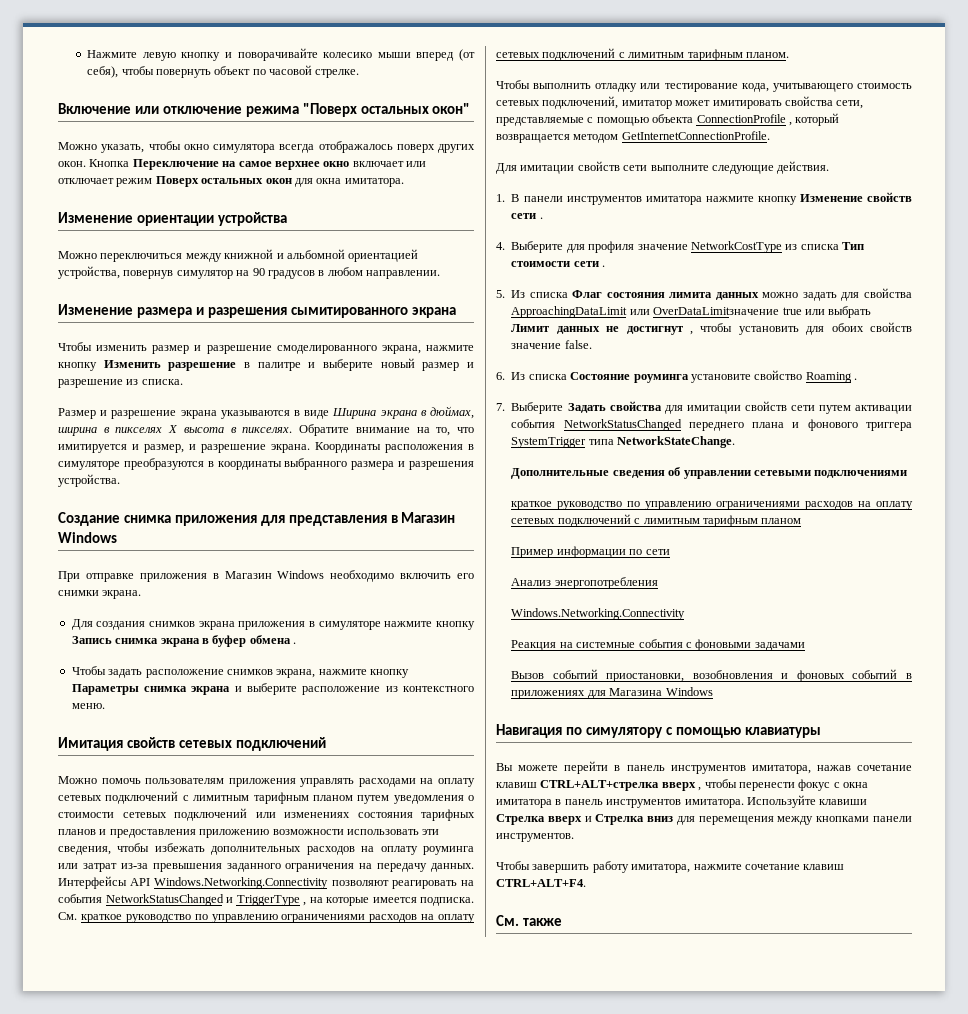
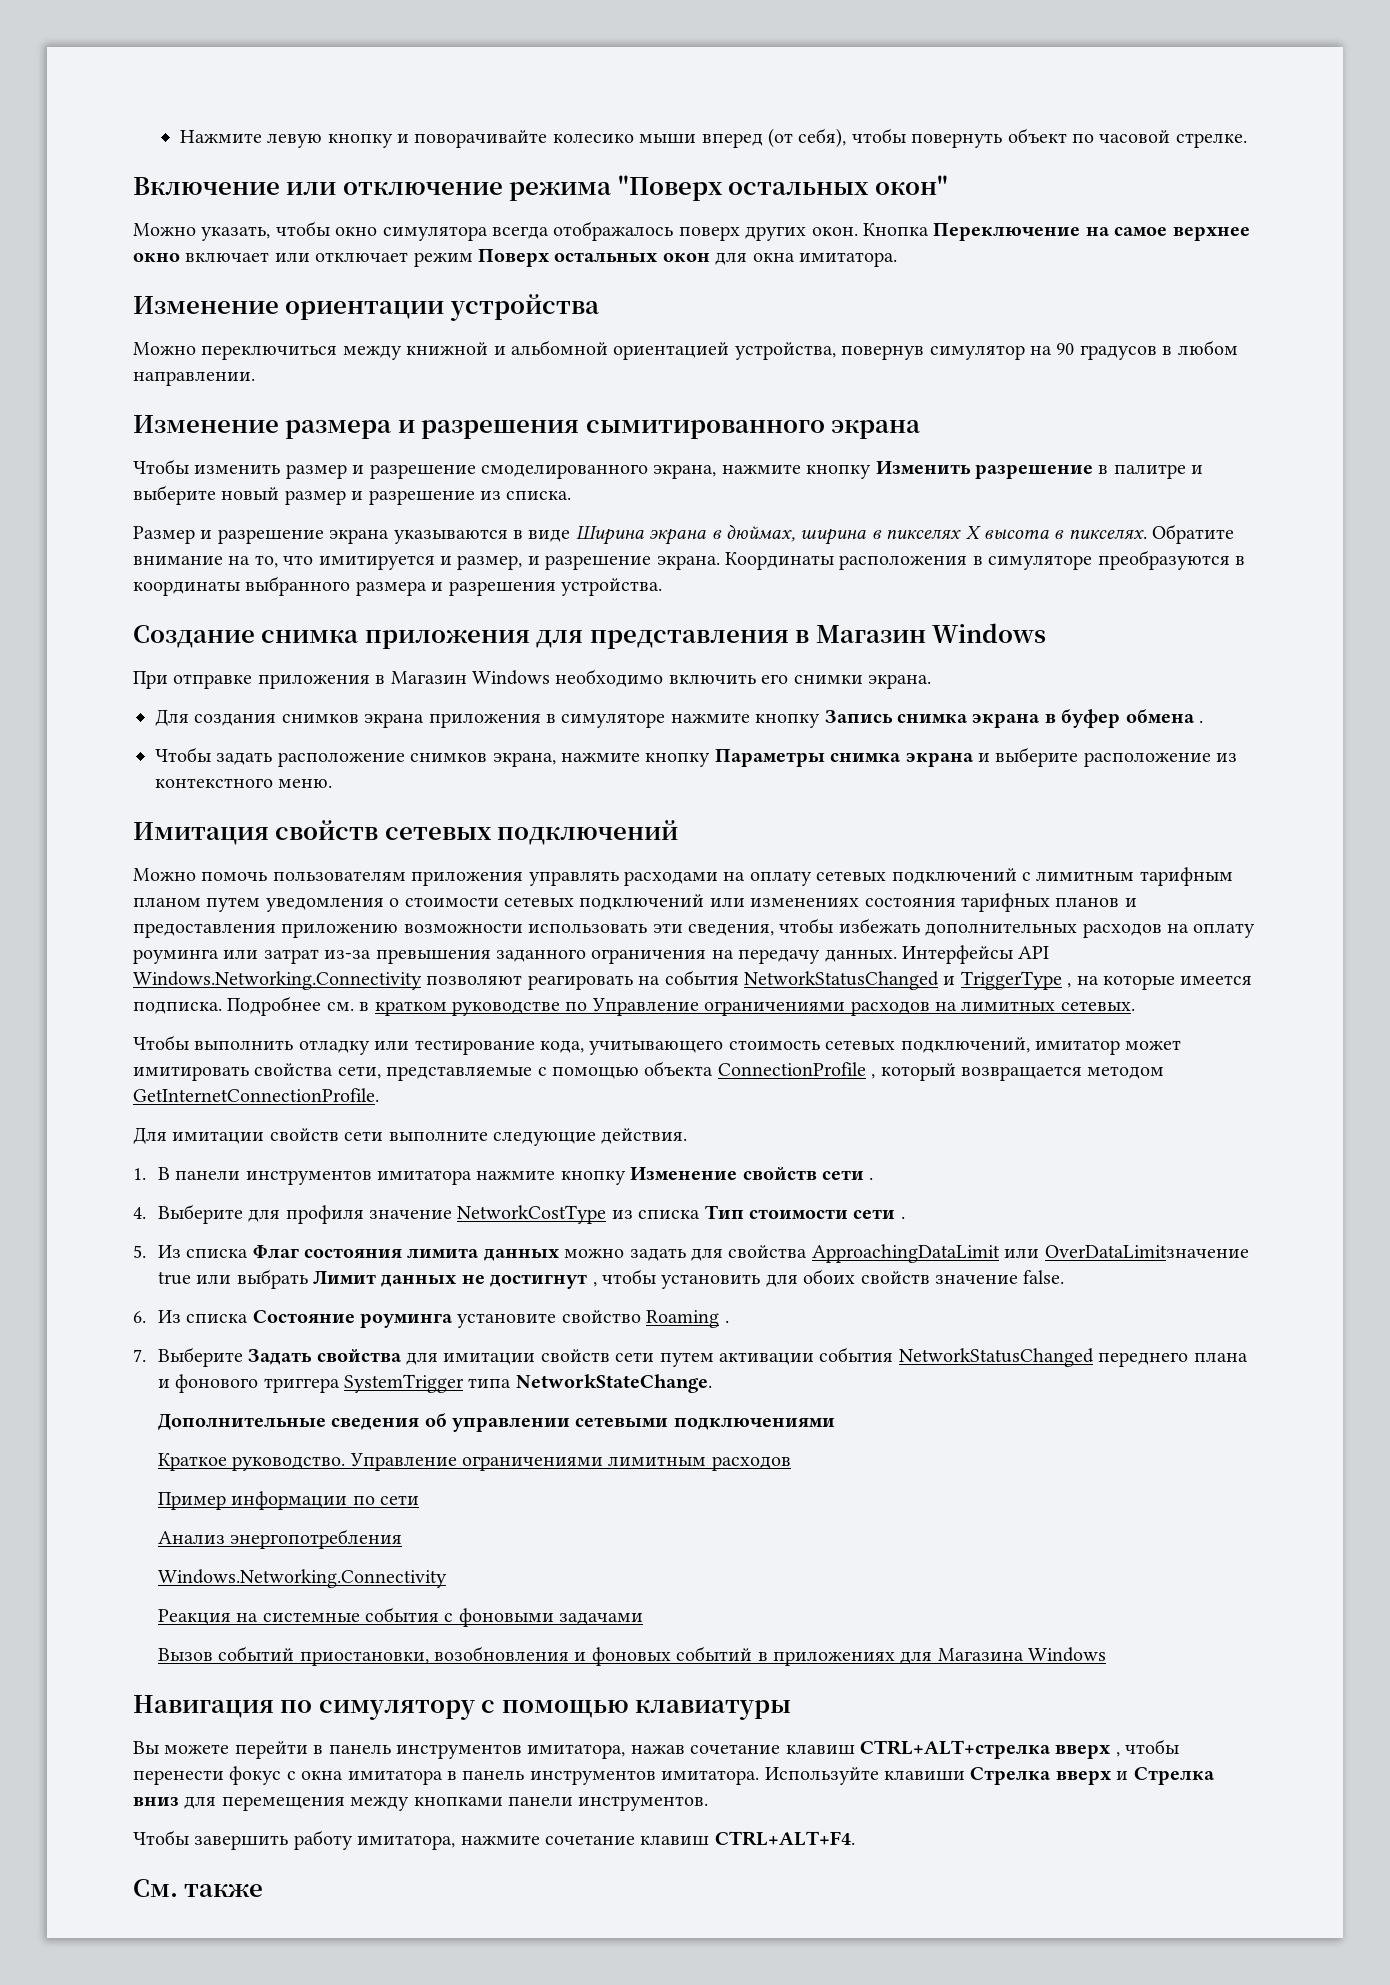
[58,912,475,923] [496,48,789,61] См. краткое руководство по управлению ограничениями расходов на оплату сетевых подключений с лимитным тарифным планом. -> [227,996,1135,1016] Подробнее см. в кратком руководстве по Управление ограничениями расходов на лимитных сетевых.
[511,501,913,510] [511,514,802,527] краткое руководство по управлению ограничениями расходов на оплату сетевых подключений с лимитным тарифным планом -> [157,1453,791,1471] Краткое руководство. Управление ограничениями лимитным расходов

